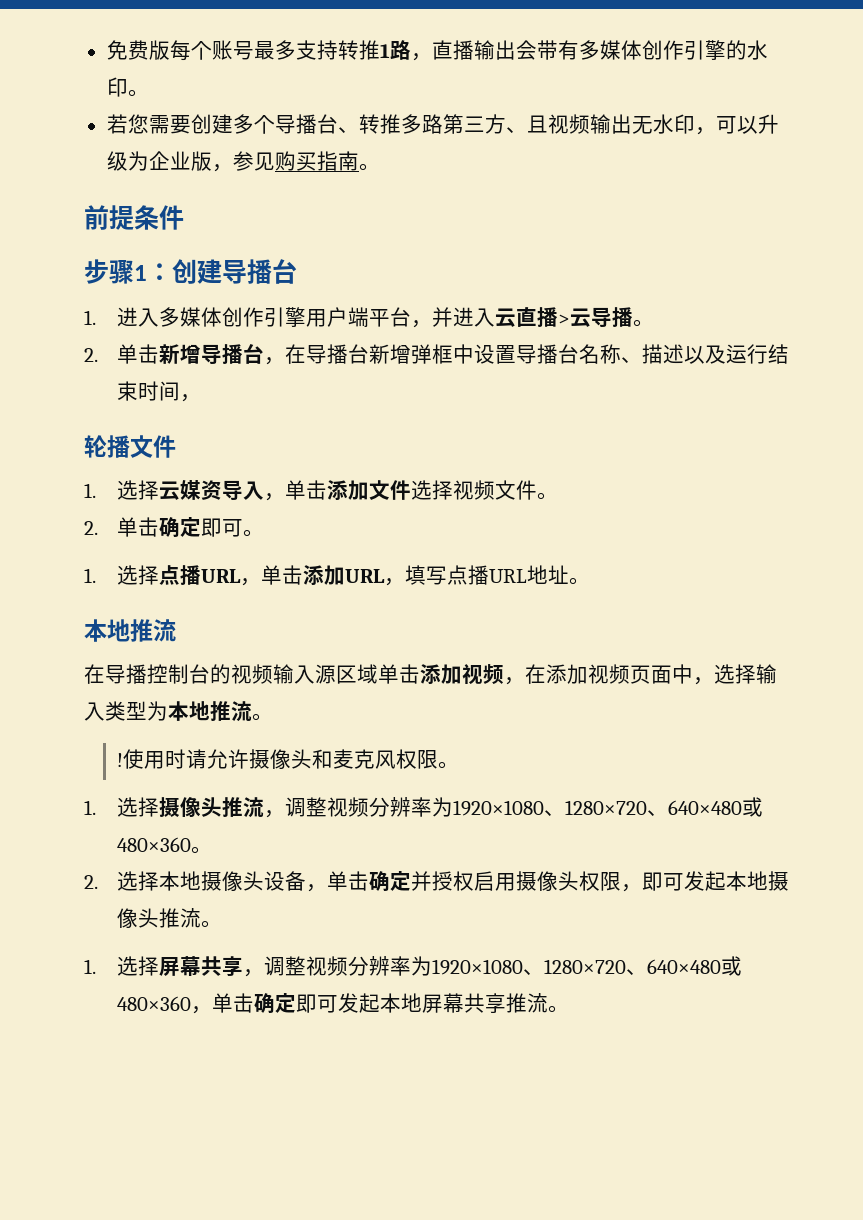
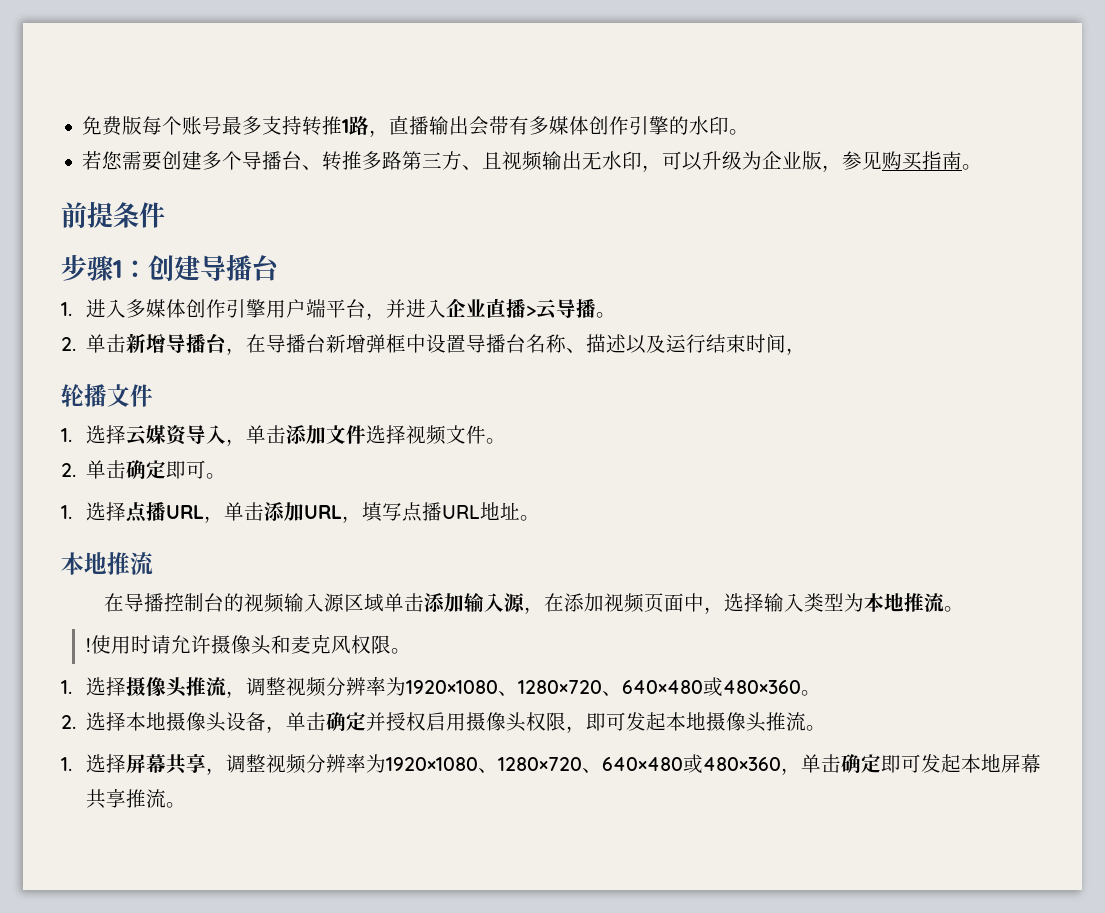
[495,308,517,327] 云 -> [445,298,486,317] 企业
[462,664,504,685] 视频 -> [463,592,525,612] 输入源

